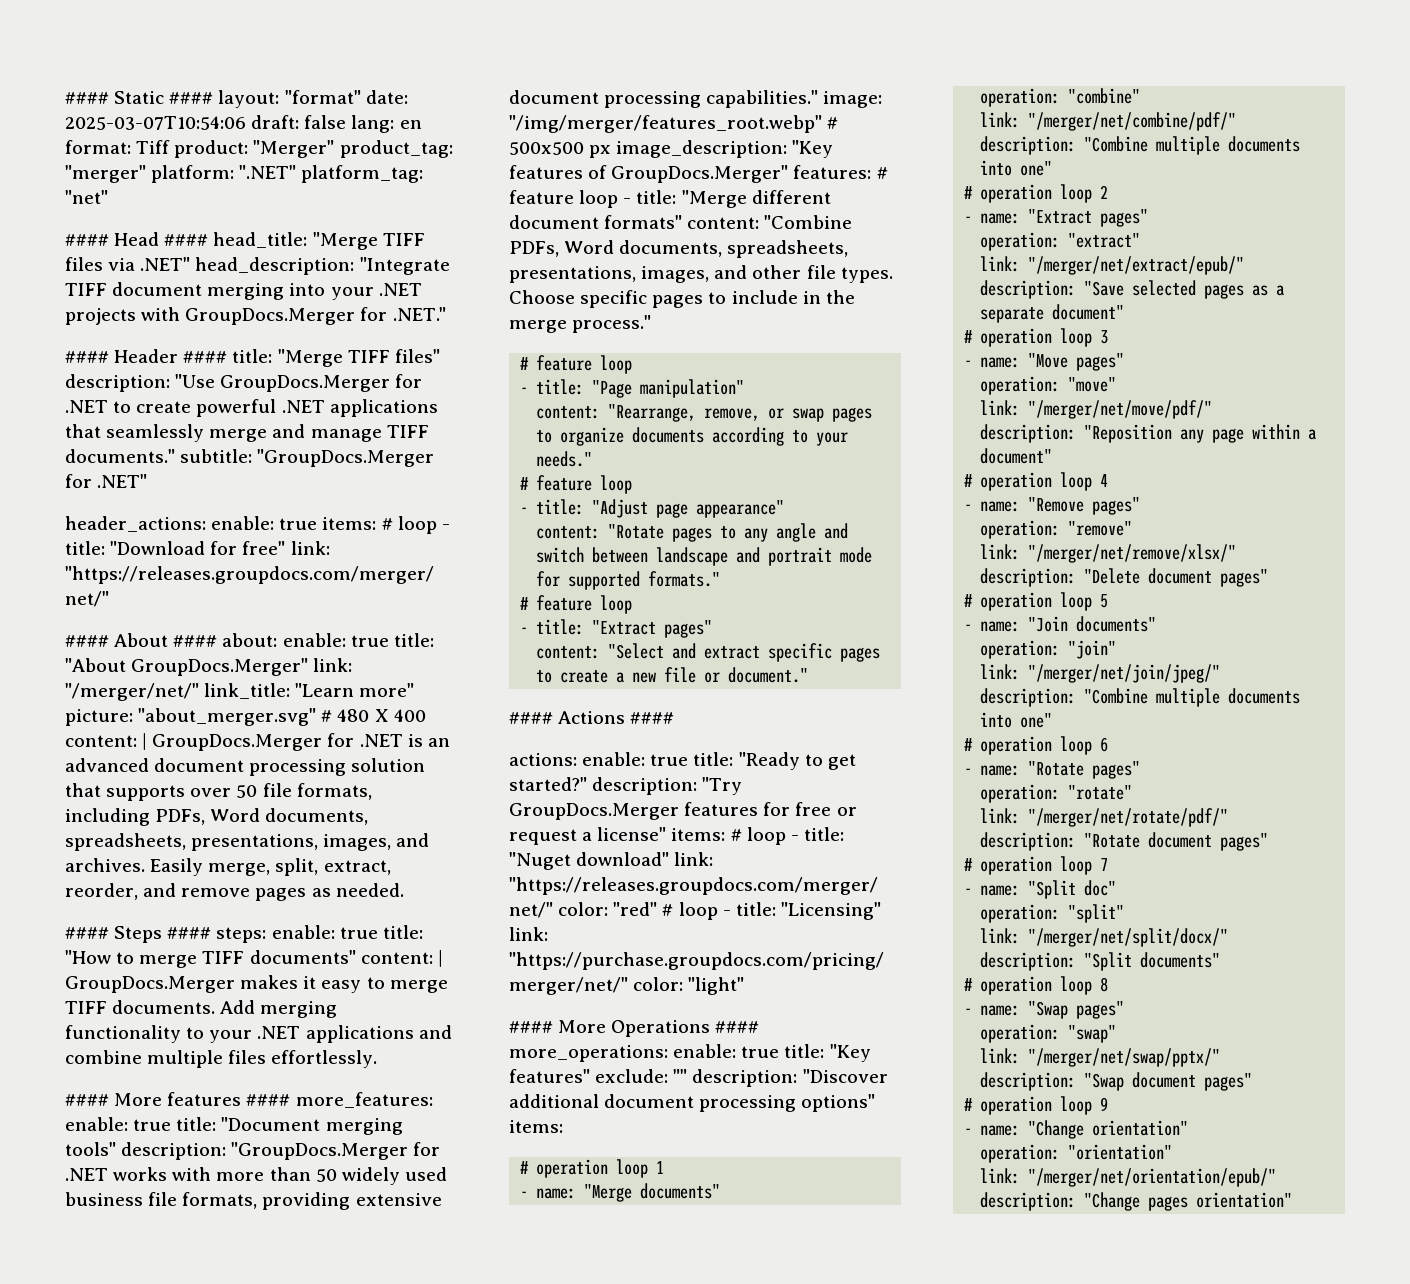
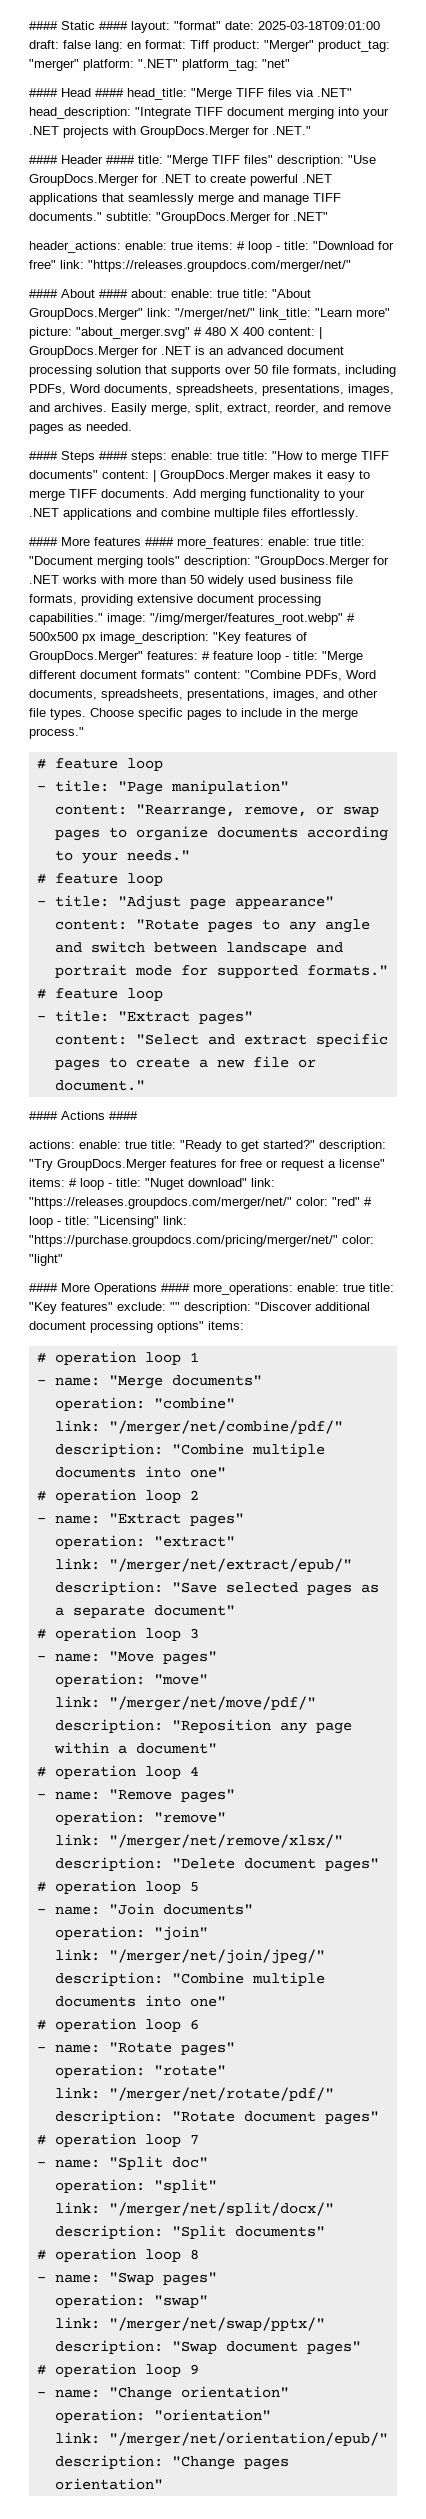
[65,116,246,130] 2025-03-07T10:54:06 -> [258,21,380,30] 2025-03-18T09:01:00

